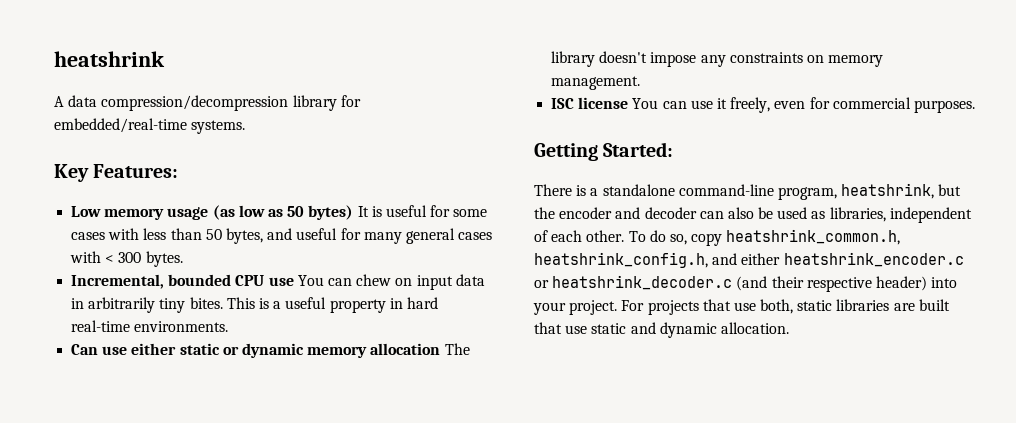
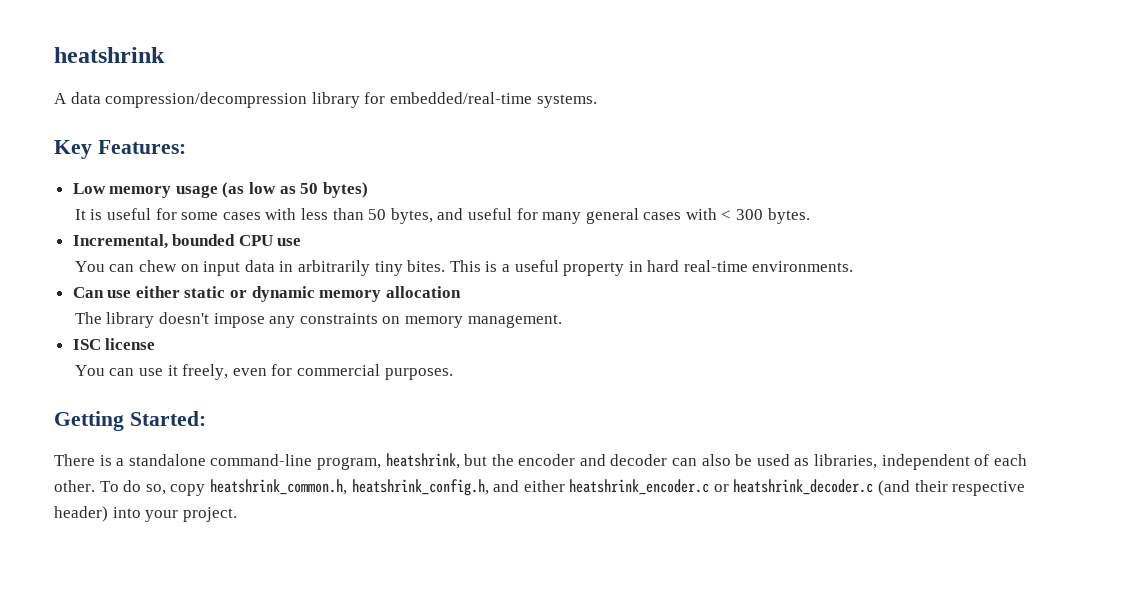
(354, 212) none -> (368, 190) //
(294, 281) none -> (302, 242) //
(441, 349) none -> (461, 292) //
(629, 103) none -> (156, 344) //
[621,299,950,315] [534,322,789,338] For projects that use both, static libraries are built that use static and dynamic allocation. -> (237, 514) none

